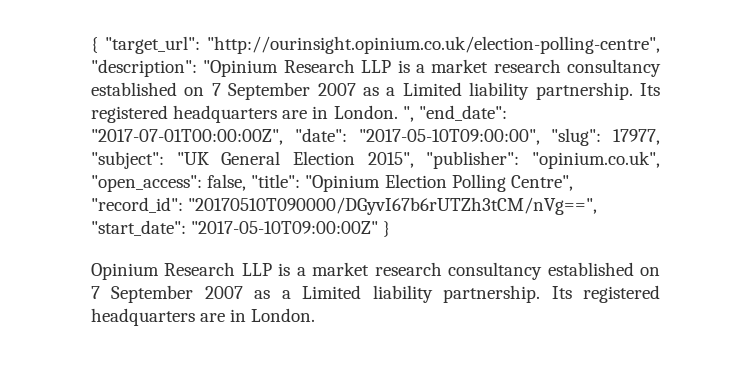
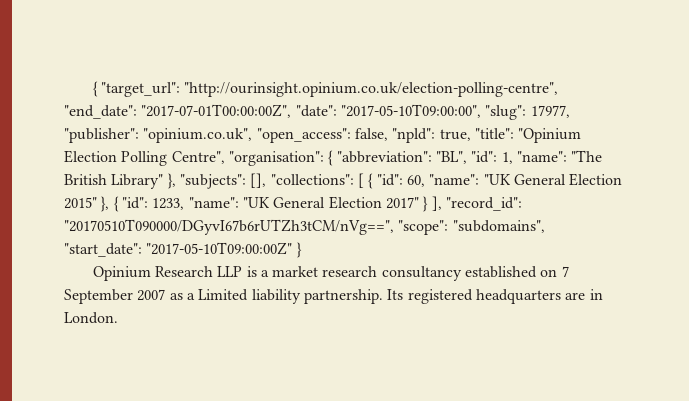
[91,59,661,77] [91,82,660,100] [91,105,414,123] "description": "Opinium Research LLP is a market research consultancy established on 7 September 2007 as a Limited liability partnership. Its registered headquarters are in London. ", -> (559, 89) none
[91,151,414,169] "subject": "UK General Election 2015", -> (570, 111) none
(247, 182) none -> [392,128,471,143] "npld": true,
[91,197,598,215] "record_id": "20170510T090000/DGyvI67b6rUTZh3tCM/nVg==", -> [228,150,603,166] [64,173,623,189] [64,196,522,212] [64,219,545,235] "organisation": { "abbreviation": "BL", "id": 1, "name": "The British Library" }, "subjects": [], "collections": [ { "id": 60, "name": "UK General Election 2015" }, { "id": 1233, "name": "UK General Election 2017" } ], "record_id": "20170510T090000/DGyvI67b6rUTZh3tCM/nVg==", "scope": "subdomains",

